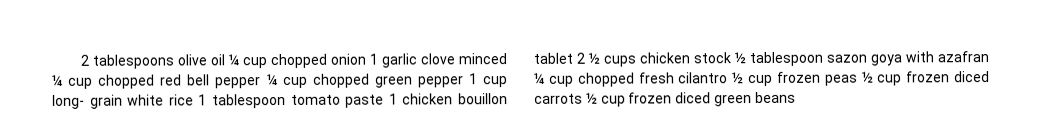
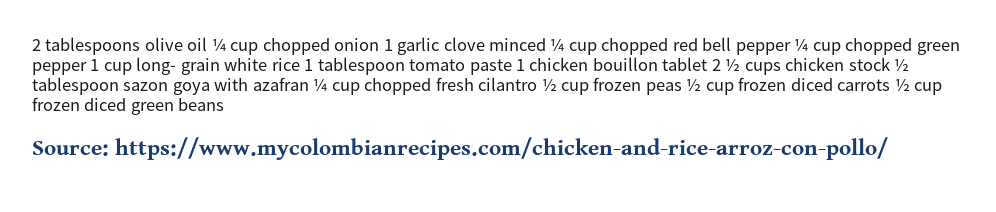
(796, 97) none -> [32,137,889,160] // Source: https://www.mycolombianrecipes.com/chicken-and-rice-arroz-con-pollo/

